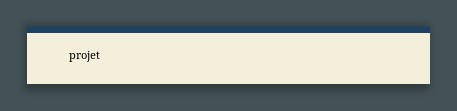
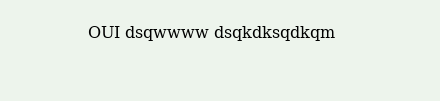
[69,51,100,62] projet -> [88,26,335,41] OUI dsqwwww dsqkdksqdkqm

